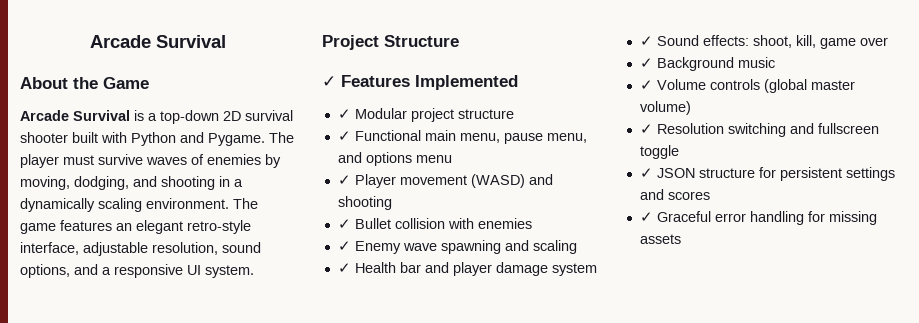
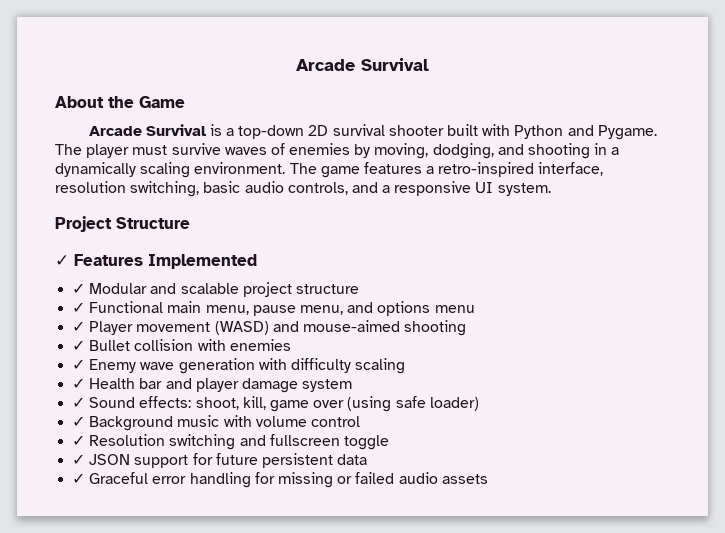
[116,220,251,234] [20,242,261,256] [20,264,70,278] an elegant retro-style interface, adjustable resolution, sound options, -> [426,162,604,177] [55,181,348,197] a retro-inspired interface, resolution switching, basic audio controls,
(407, 113) none -> [150,283,239,294] and scalable
(553, 179) none -> [302,320,400,332] mouse-aimed
[440,240,529,254] spawning and -> [178,358,351,374] generation with difficulty
(888, 41) none -> [347,396,479,412] (using safe loader)
[639,79,855,93] [639,101,691,115] // ✓ Volume controls (global master volume) -> [223,415,360,427] with volume control
[698,167,895,181] [639,189,710,200] structure for persistent settings and scores -> [134,453,368,468] support for future persistent data
(877, 218) none -> [337,472,438,484] or failed audio

